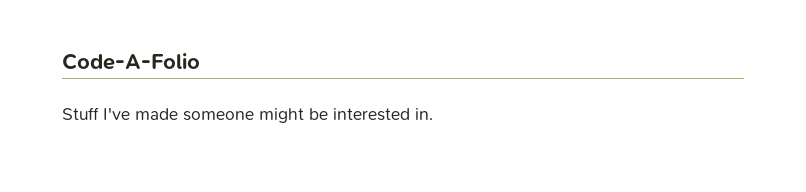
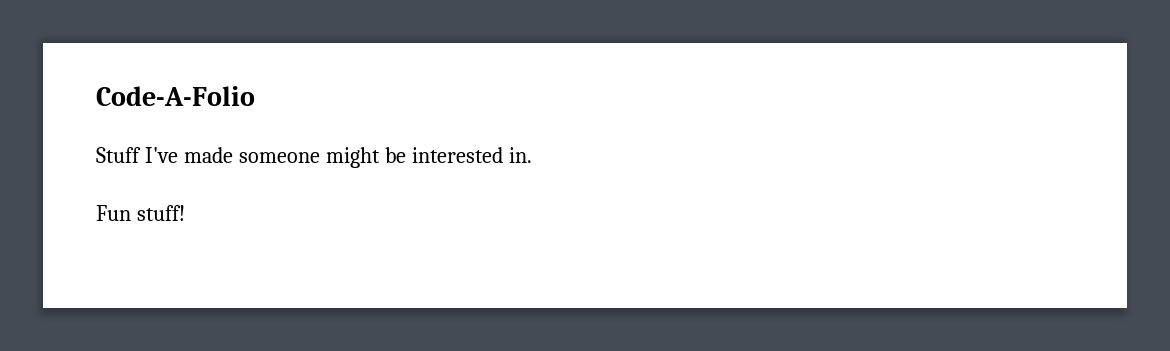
(433, 114) none -> [96,205,185,221] // Fun stuff!

